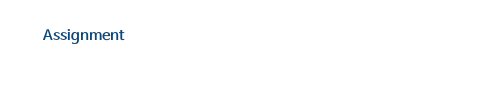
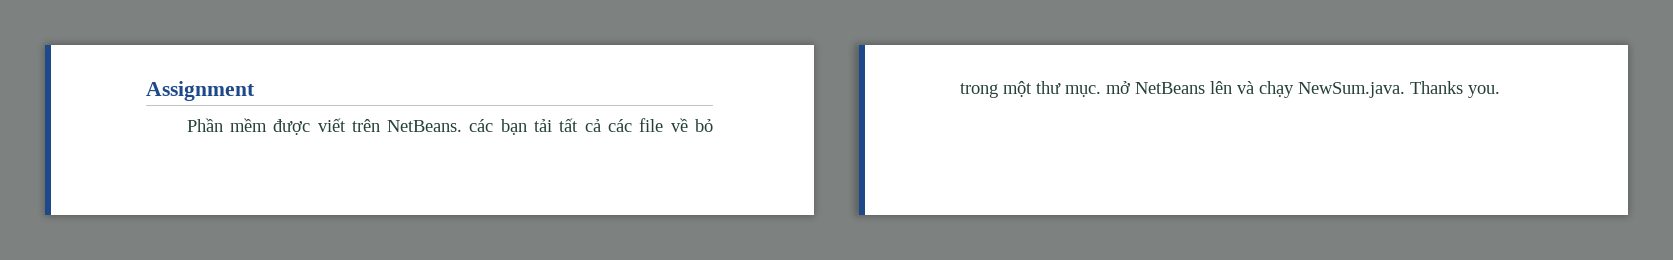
(125, 36) none -> [186,118,713,135] [960,81,1500,98] // Phần mềm được viết trên NetBeans. các bạn tải tất cả các file về bỏ trong một thư mục. mở NetBeans lên và chạy NewSum.java. Thanks you.

